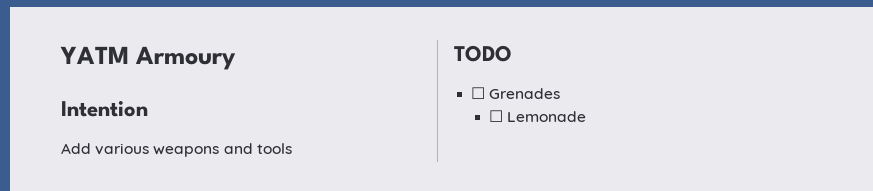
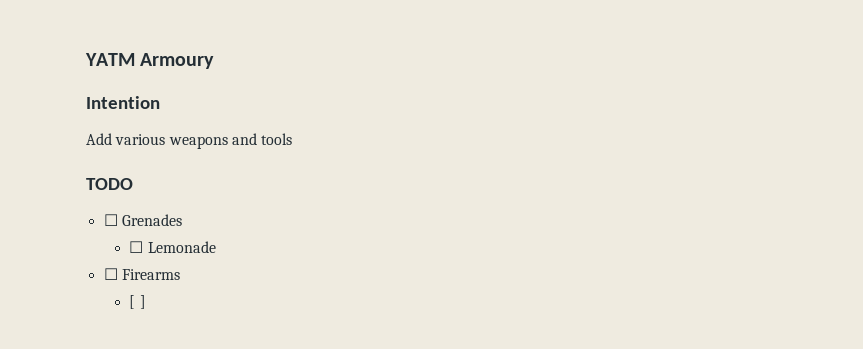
(586, 116) none -> [103,268,180,280] [129,295,146,309] // ☐ Firearms // [ ]

